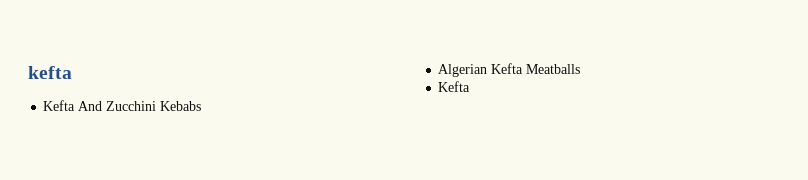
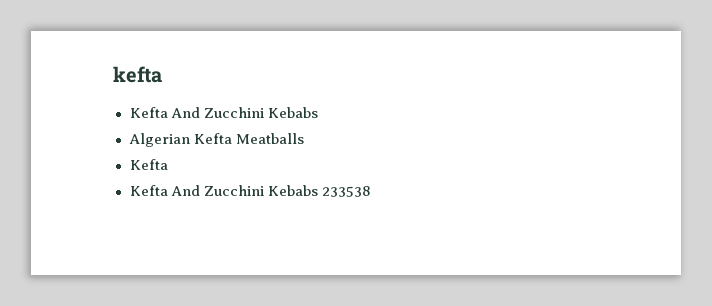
(471, 86) none -> [129,185,371,197] // Kefta And Zucchini Kebabs 233538

